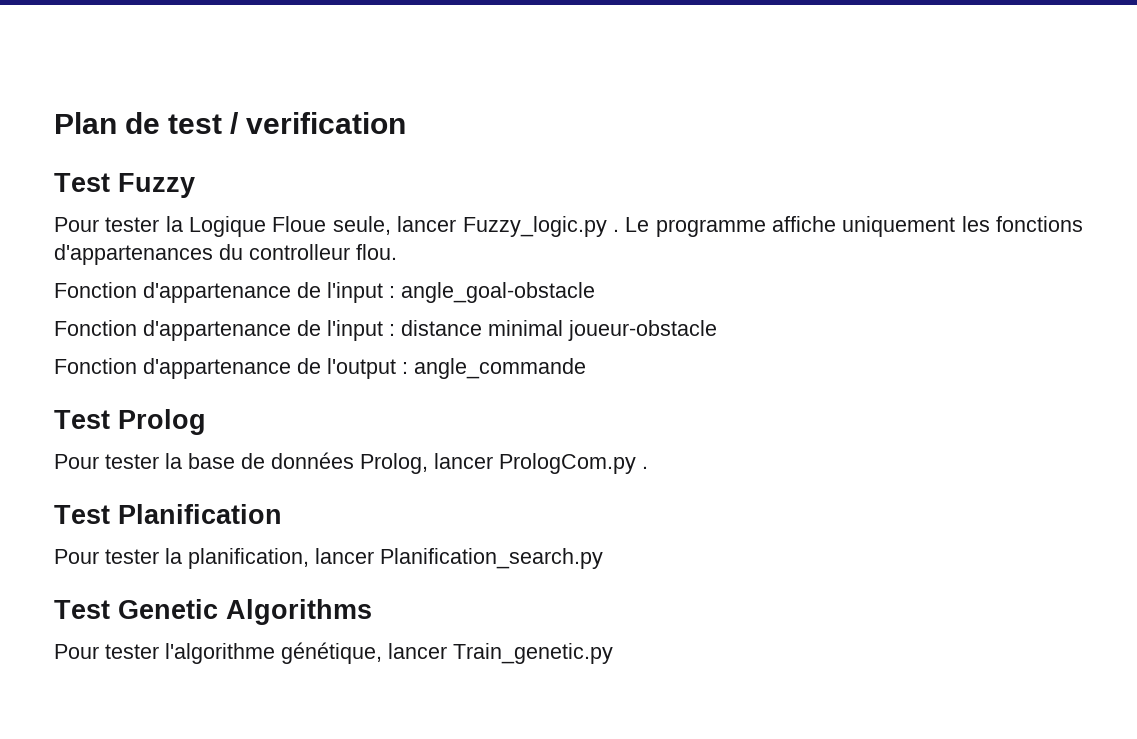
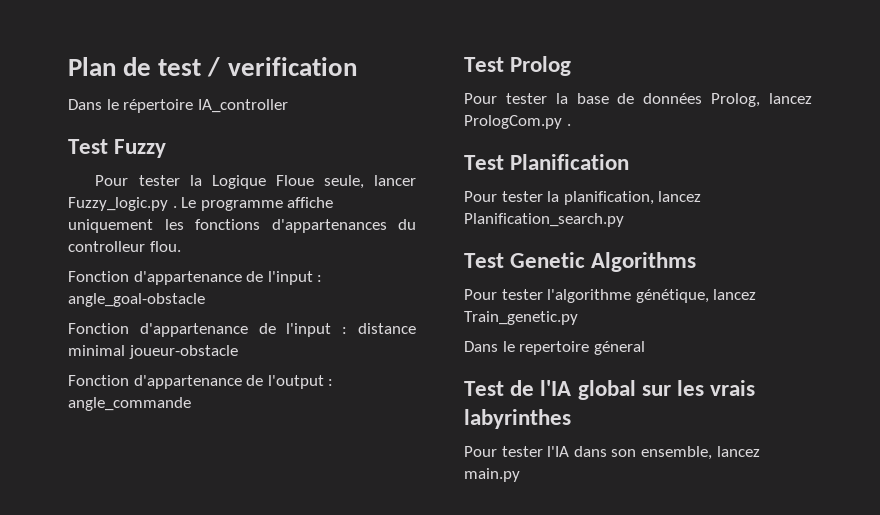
(407, 123) none -> [68,99,288,113] // Dans le répertoire IA_controller
[434,453,493,469] lancer -> [769,93,812,104] lancez
[315,548,374,564] lancer -> [658,191,702,202] lancez
[388,643,447,659] lancer -> [713,289,757,300] lancez
(613, 653) none -> [464,341,645,355] [464,380,756,400] [464,409,571,429] [464,446,760,460] [464,468,520,482] // Dans le repertoire géneral // Test de l'IA global sur les vrais labyrinthes // Pour tester l'IA dans son ensemble, lancez main.py

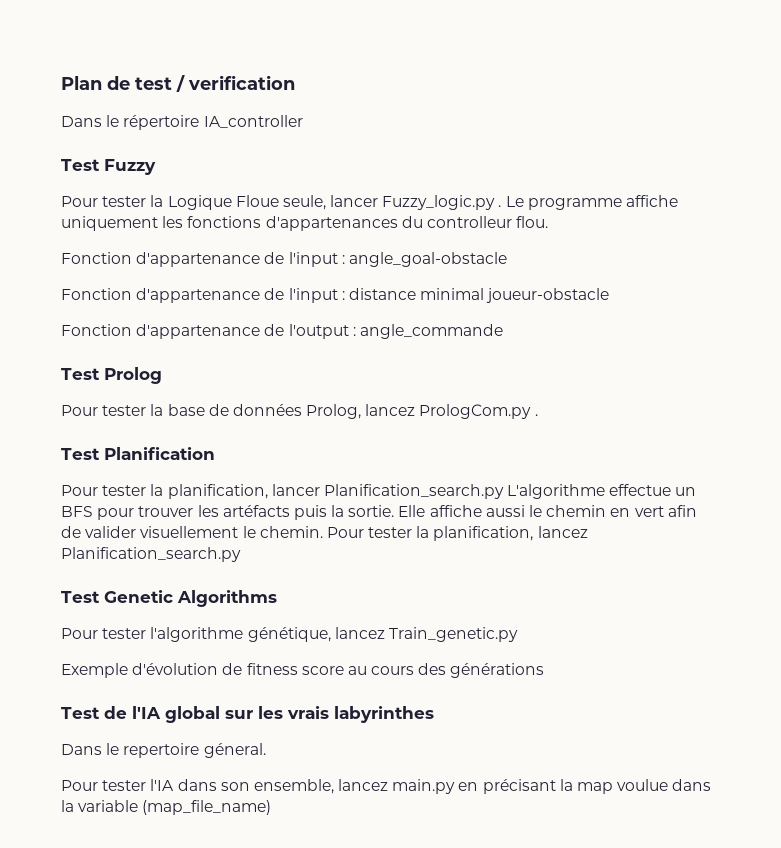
(654, 198) none -> [271,484,697,499] [61,505,697,520] [61,526,534,541] lancer Planification_search.py L'algorithme effectue un BFS pour trouver les artéfacts puis la sortie. Elle affiche aussi le chemin en vert afin de valider visuellement le chemin. Pour tester la planification,
[464,341,645,355] Dans le repertoire géneral -> [61,663,545,678] Exemple d'évolution de fitness score au cours des générations
(571, 419) none -> [61,743,266,758] // Dans le repertoire géneral.
(520, 475) none -> [458,779,712,794] [61,800,272,815] en précisant la map voulue dans la variable (map_file_name)

